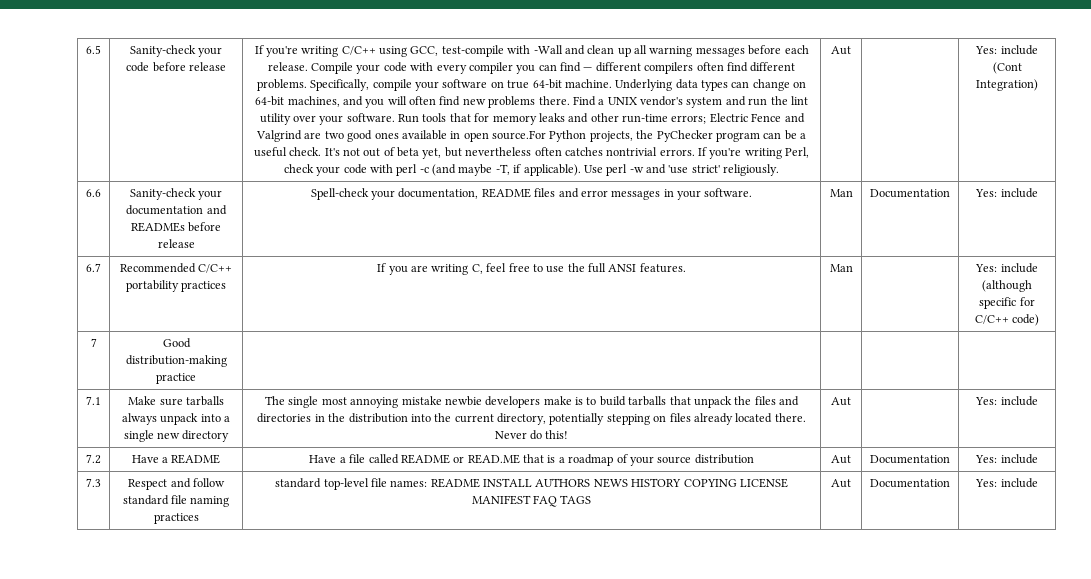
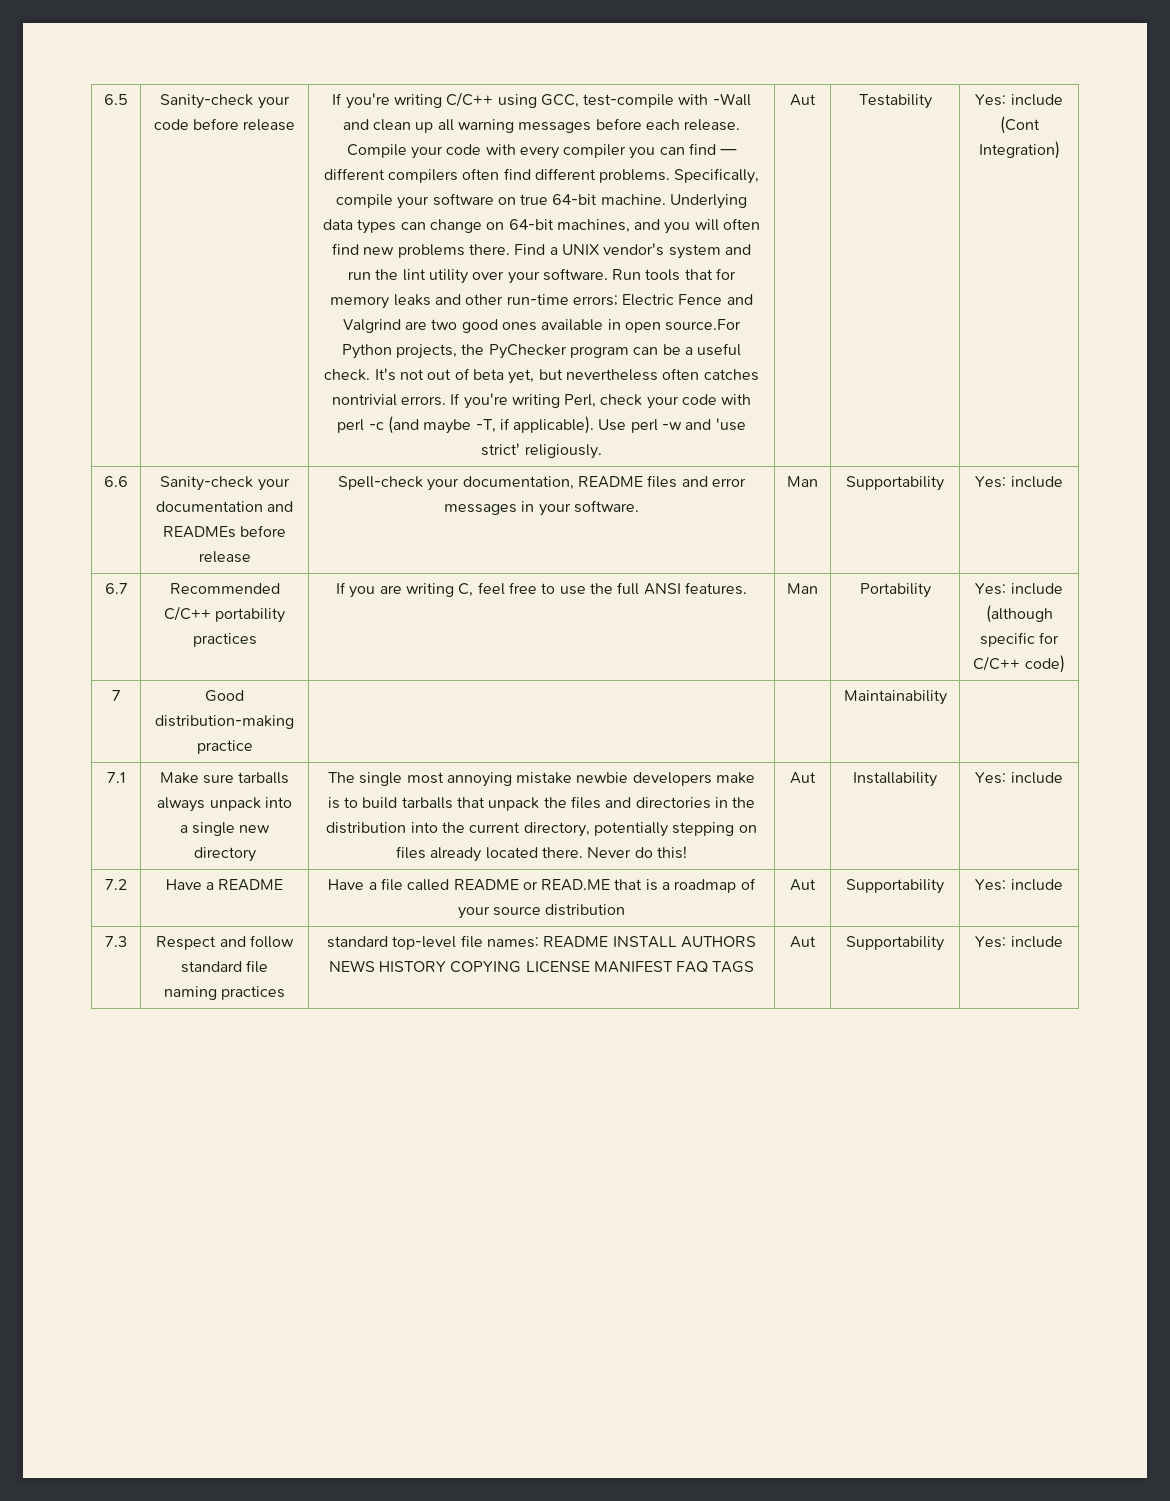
(851, 50) none -> [858,94,932,109] Testability
[870,189,950,198] Documentation -> [846,476,944,491] Supportability
(853, 268) none -> [859,583,931,598] Portability
(196, 378) none -> [843,690,947,705] Maintainability
(851, 401) none -> [853,772,937,787] Installability
[870,455,950,464] Documentation -> [846,879,944,894] Supportability
[870,479,950,488] Documentation -> [846,936,944,951] Supportability

